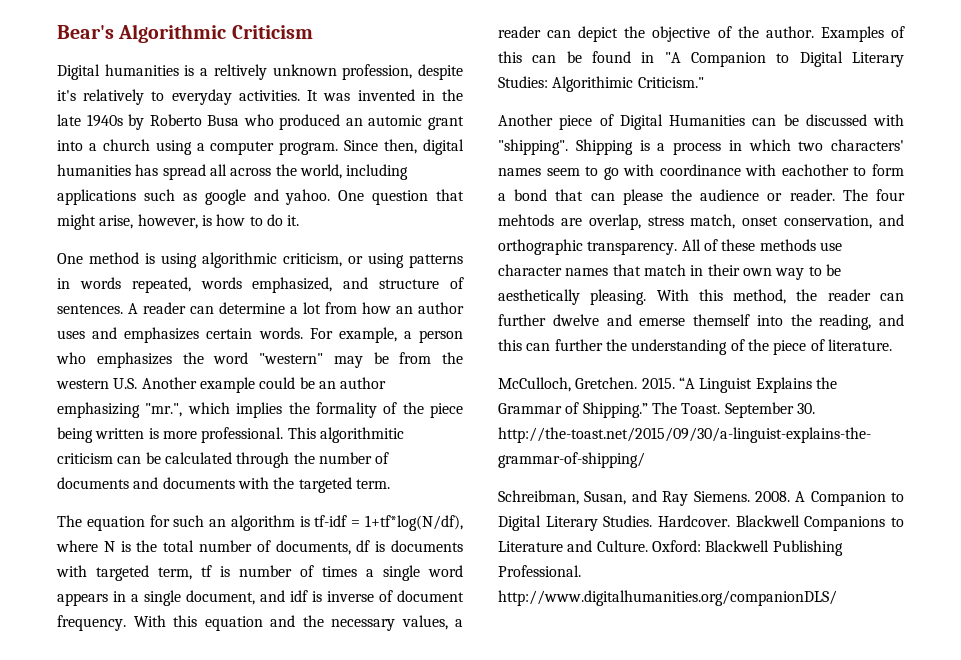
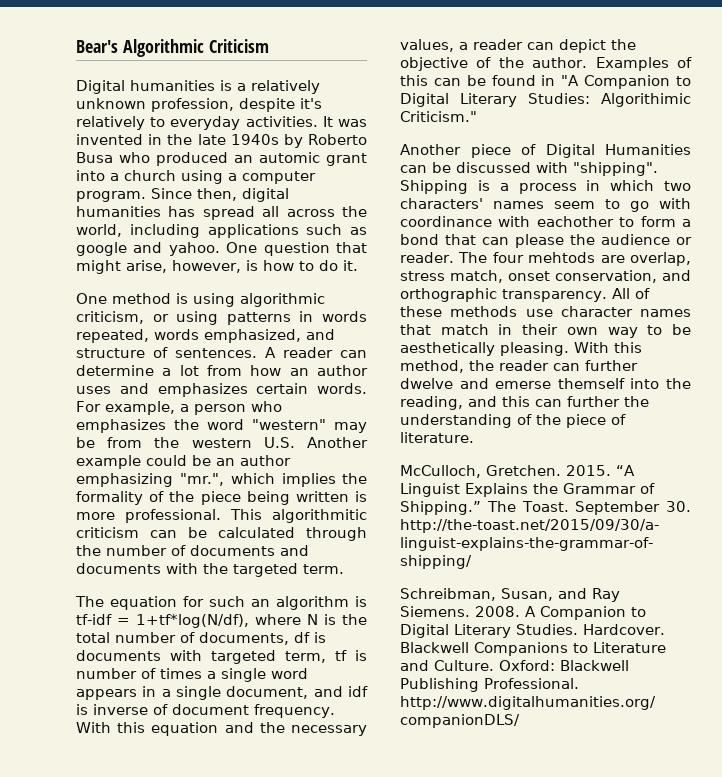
[213,64,267,80] reltively -> [251,80,320,94] relatively

